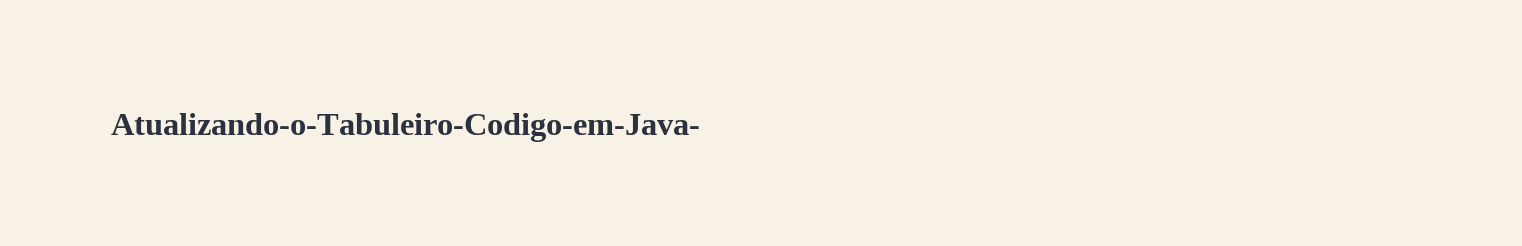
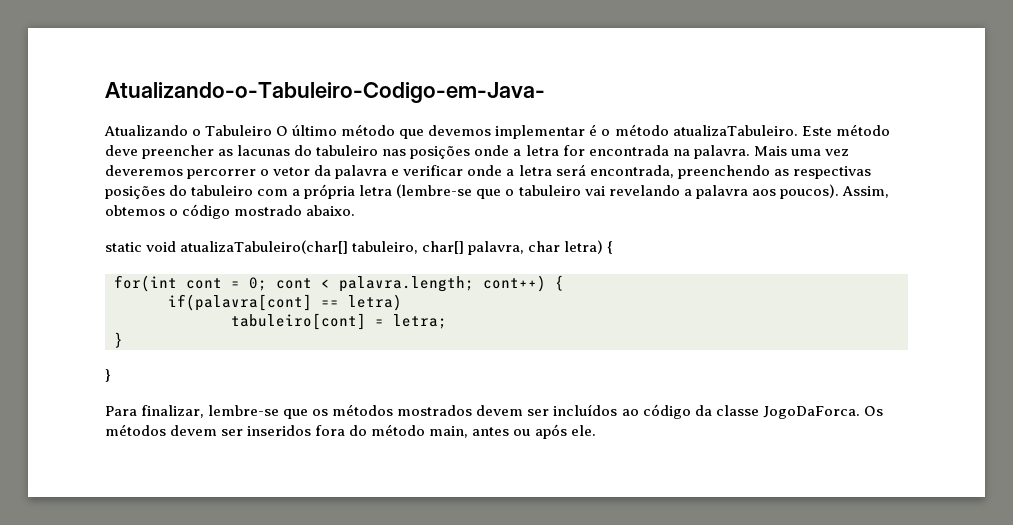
(700, 127) none -> [104,124,890,139] [105,145,849,159] [105,164,871,179] [105,184,889,199] [105,204,356,219] [105,240,614,255] [114,275,564,292] [168,294,402,311] [231,313,447,330] [114,332,123,348] [105,369,111,382] [105,404,883,419] [105,424,596,439] // Atualizando o Tabuleiro O último método que devemos implementar é o método atualizaTabuleiro. Este método deve preencher as lacunas do tabuleiro nas posições onde a letra for encontrada na palavra. Mais uma vez deveremos percorrer o vetor da palavra e verificar onde a letra será encontrada, preenchendo as respectivas posições do tabuleiro com a própria letra (lembre-se que o tabuleiro vai revelando a palavra aos poucos). Assim, obtemos o código mostrado abaixo. // static void atualizaTabuleiro(char[] tabuleiro, char[] palavra, char letra) { // for(int cont = 0; cont < palavra.length; cont++) { // if(palavra[cont] == letra) // tabuleiro[cont] = letra; // } // } // Para finalizar, lembre-se que os métodos mostrados devem ser incluídos ao código da classe JogoDaForca. Os métodos devem ser inseridos fora do método main, antes ou após ele.

